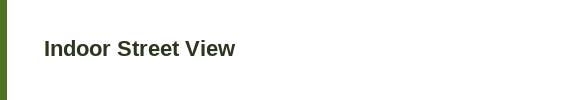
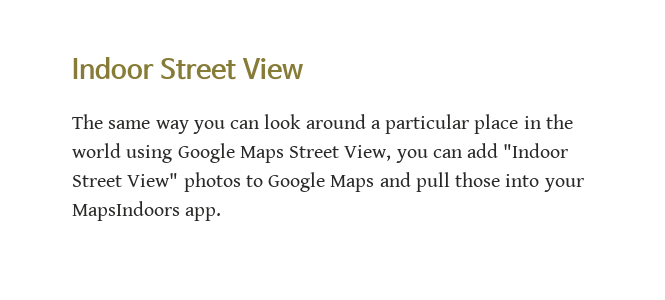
(236, 48) none -> [72,114,573,134] [72,143,569,163] [72,172,584,192] [72,201,222,221] // The same way you can look around a particular place in the world using Google Maps Street View, you can add "Indoor Street View" photos to Google Maps and pull those into your MapsIndoors app.

